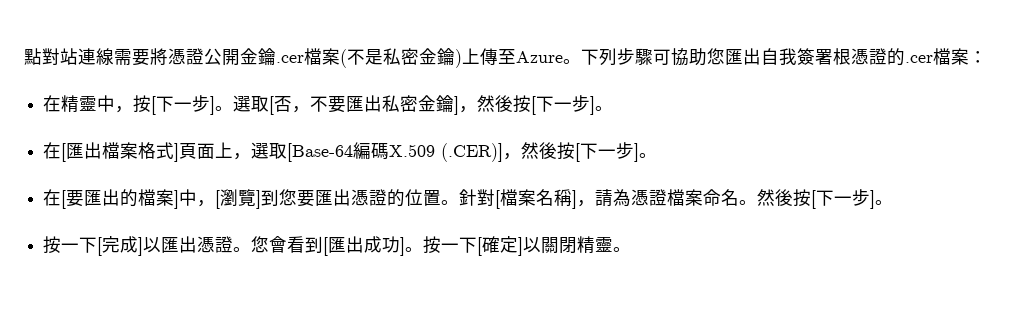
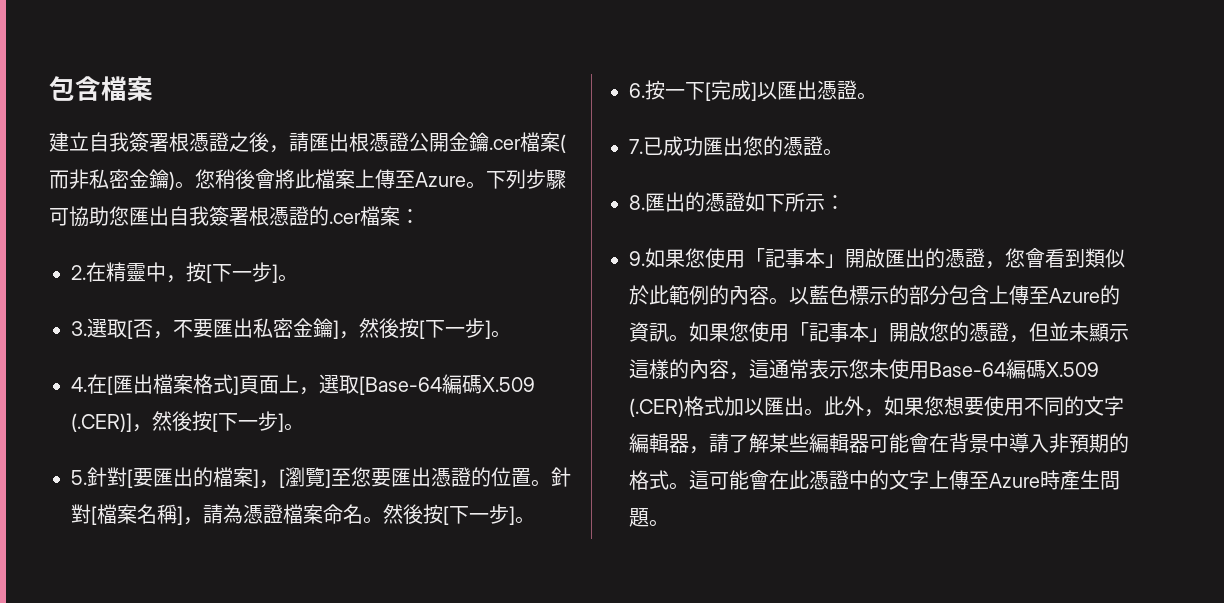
[24,48,168,66] 點對站連線需要將 -> [49,76,153,101] [49,132,369,153] 包含檔案 // 建立自我簽署根憑證之後，請匯出根
[347,49,383,65] 不是 -> [49,169,89,189] 而非
(462, 58) none -> [175,169,355,189] 。您稍後會將此檔案
(987, 57) none -> [71,265,86,280] 2.
(234, 108) none -> [71,321,87,336] // 3.
(614, 108) none -> [71,377,87,392] 4.
[43,189,62,206] 在 -> [71,467,127,487] 5.針對
[179,189,198,206] 中 -> (259, 478) none
[261,189,280,206] 到 -> [331,468,351,486] 至
(894, 202) none -> [629,83,645,98] 6.
[251,236,614,256] 您會看到[匯出成功]。按一下[確定]以關閉精靈 -> [629,136,843,156] [629,192,845,212] [629,248,1125,269] [629,285,1120,305] [629,322,1129,343] [629,359,1099,380] [629,396,1124,417] [629,433,1129,454] [629,470,1120,490] [629,508,649,527] // 7.已成功匯出您的憑證。 // 8.匯出的憑證如下所示： // 9.如果您使用「記事本」開啟匯出的憑證，您會看到類似於此範例的內容。以藍色標示的部分包含上傳至Azure的資訊。如果您使用「記事本」開啟您的憑證，但並未顯示這樣的內容，這通常表示您未使用Base-64編碼X.509 (.CER)格式加以匯出。此外，如果您想要使用不同的文字編輯器，請了解某些編輯器可能會在背景中導入非預期的格式。這可能會在此憑證中的文字上傳至Azure時產生問題

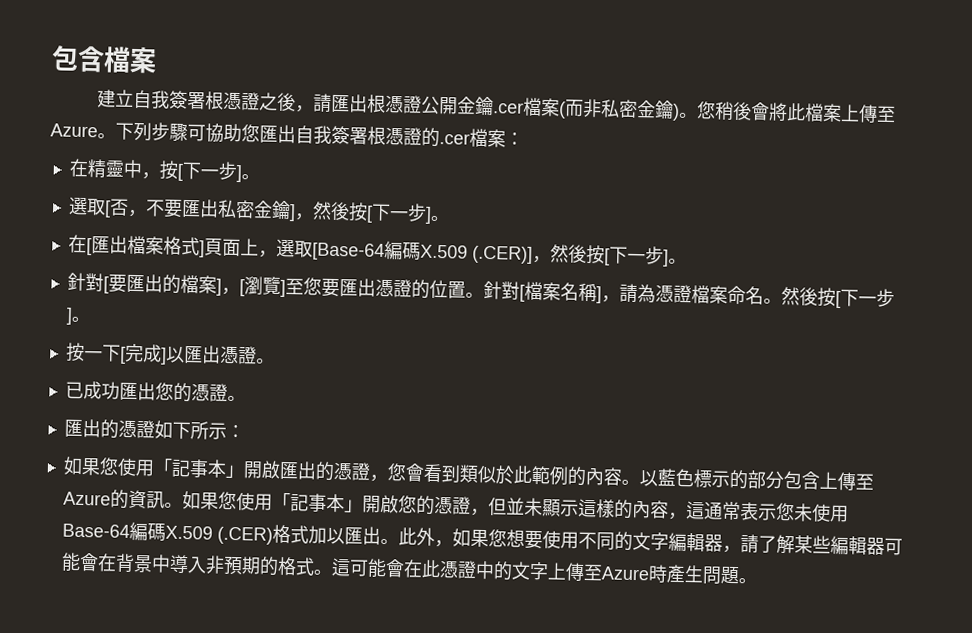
[71,265,86,280] 2. -> (524, 139) none
[71,321,87,336] 3. -> (260, 177) none
[71,377,87,392] 4. -> (449, 218) none
[71,470,87,485] 5. -> (687, 261) none
[629,83,645,98] 6. -> (90, 319) none
[629,139,643,154] 7. -> (275, 361) none
[629,195,645,210] 8. -> (246, 398) none
[629,251,645,266] 9. -> (245, 431) none

